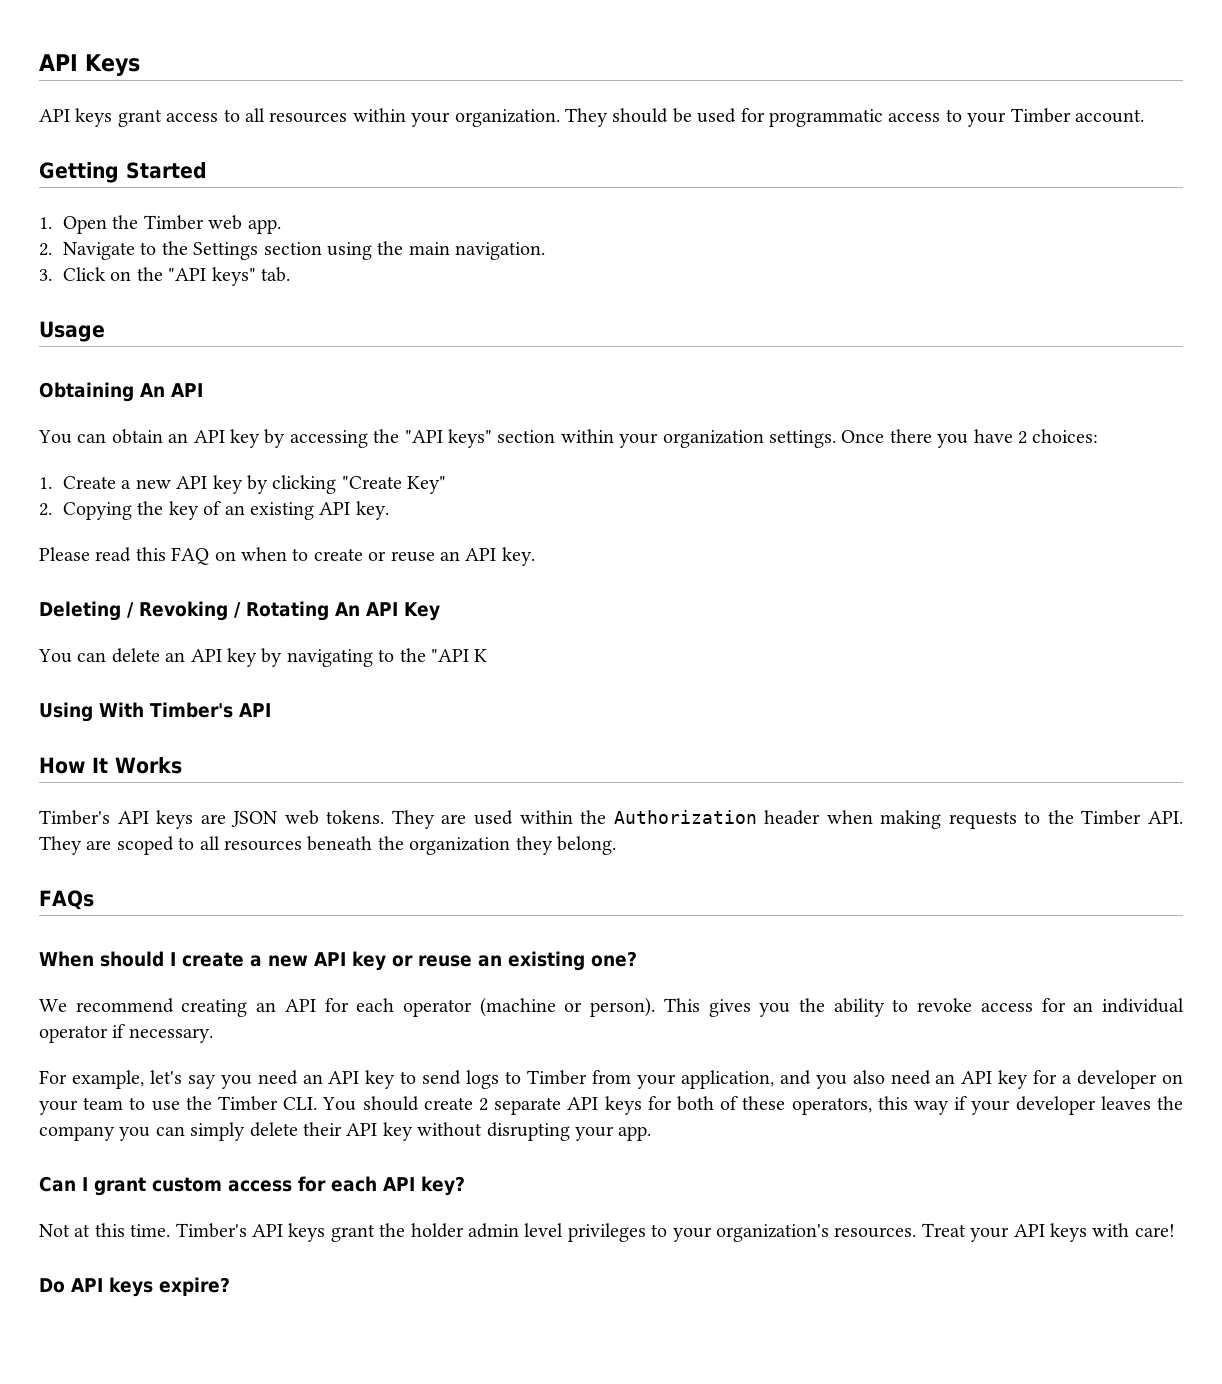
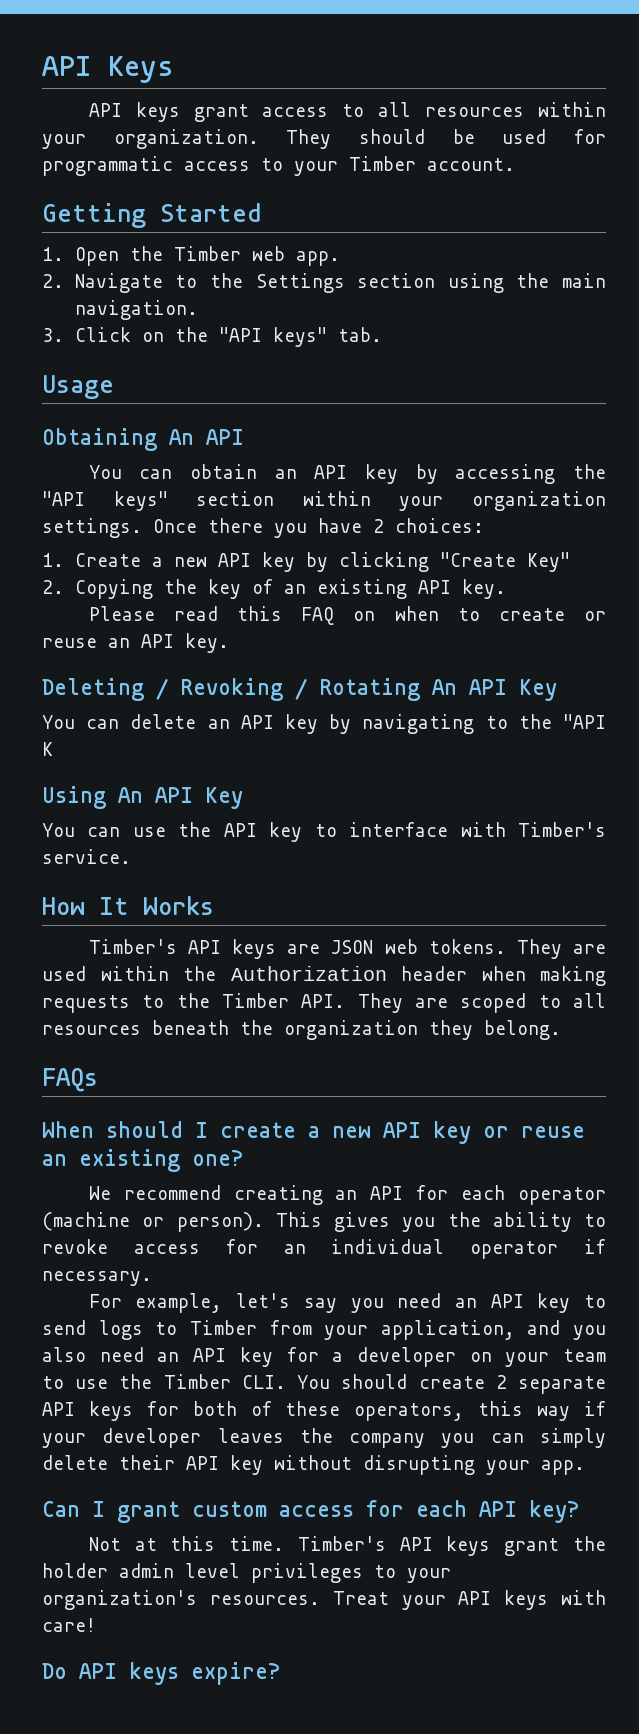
[99,702,271,718] With Timber's API -> [118,787,243,809] [42,822,607,842] [42,849,131,864] An API Key // You can use the API key to interface with Timber's service.

